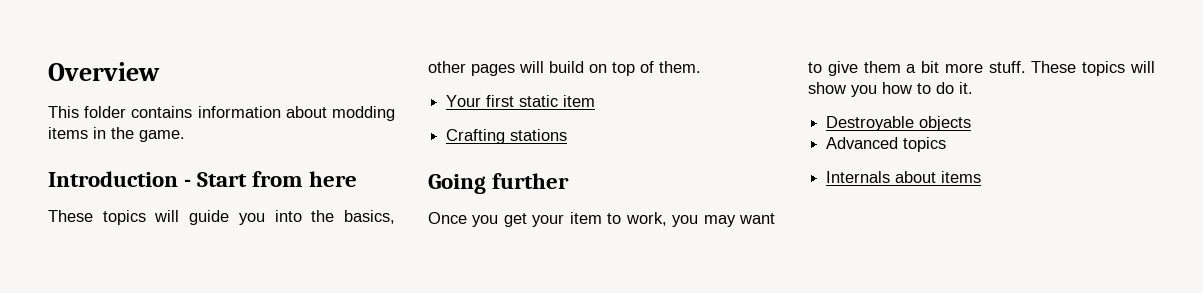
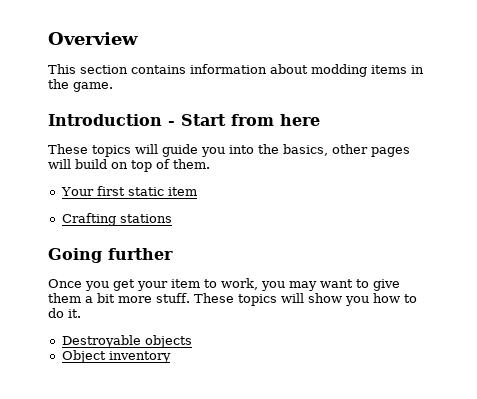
[84,106,127,118] folder -> [80,65,128,74] section
[826,137,947,152] [826,171,982,183] Advanced topics // Internals about items -> [61,350,171,363] Object inventory

